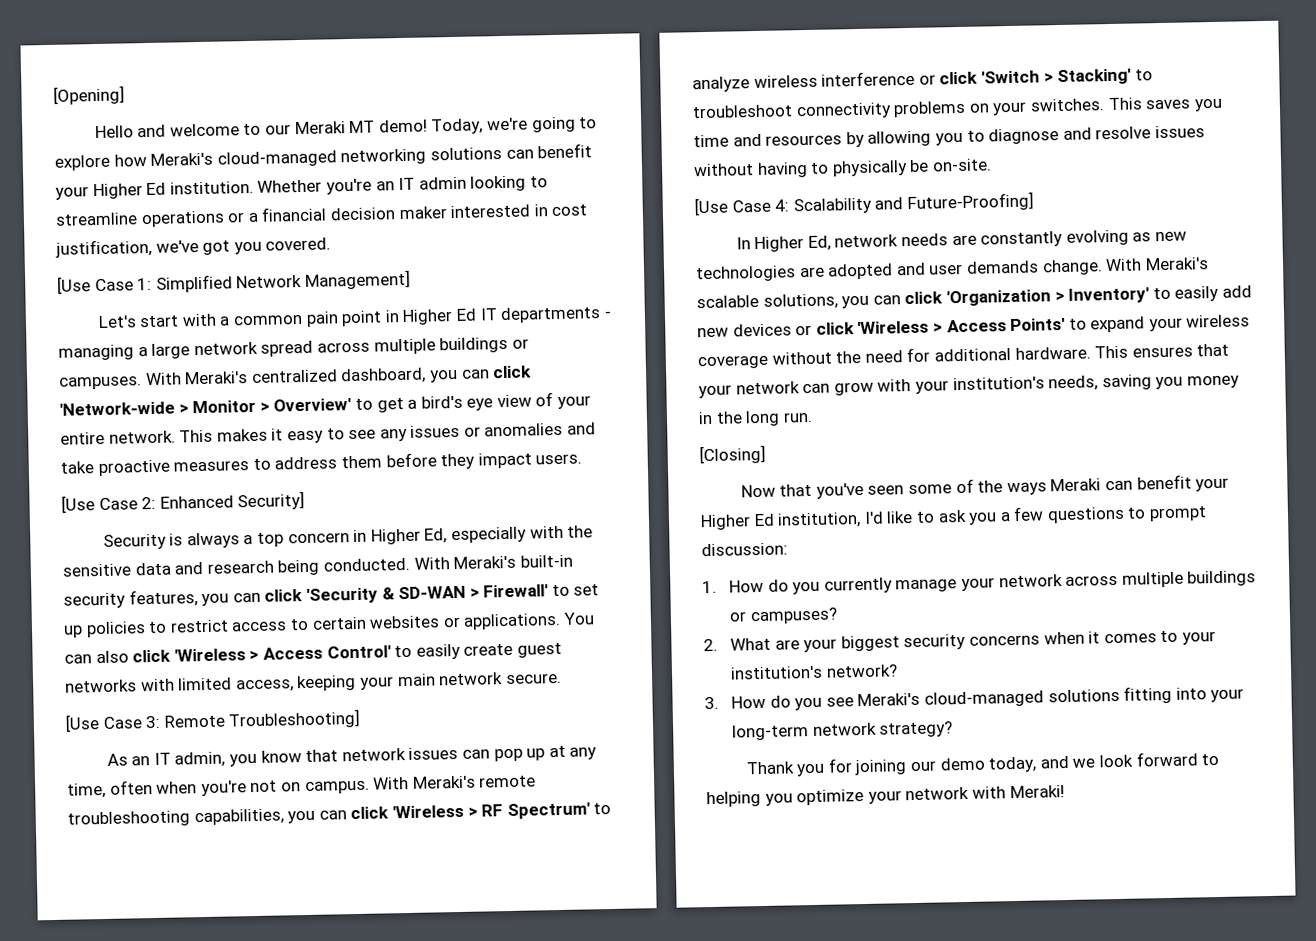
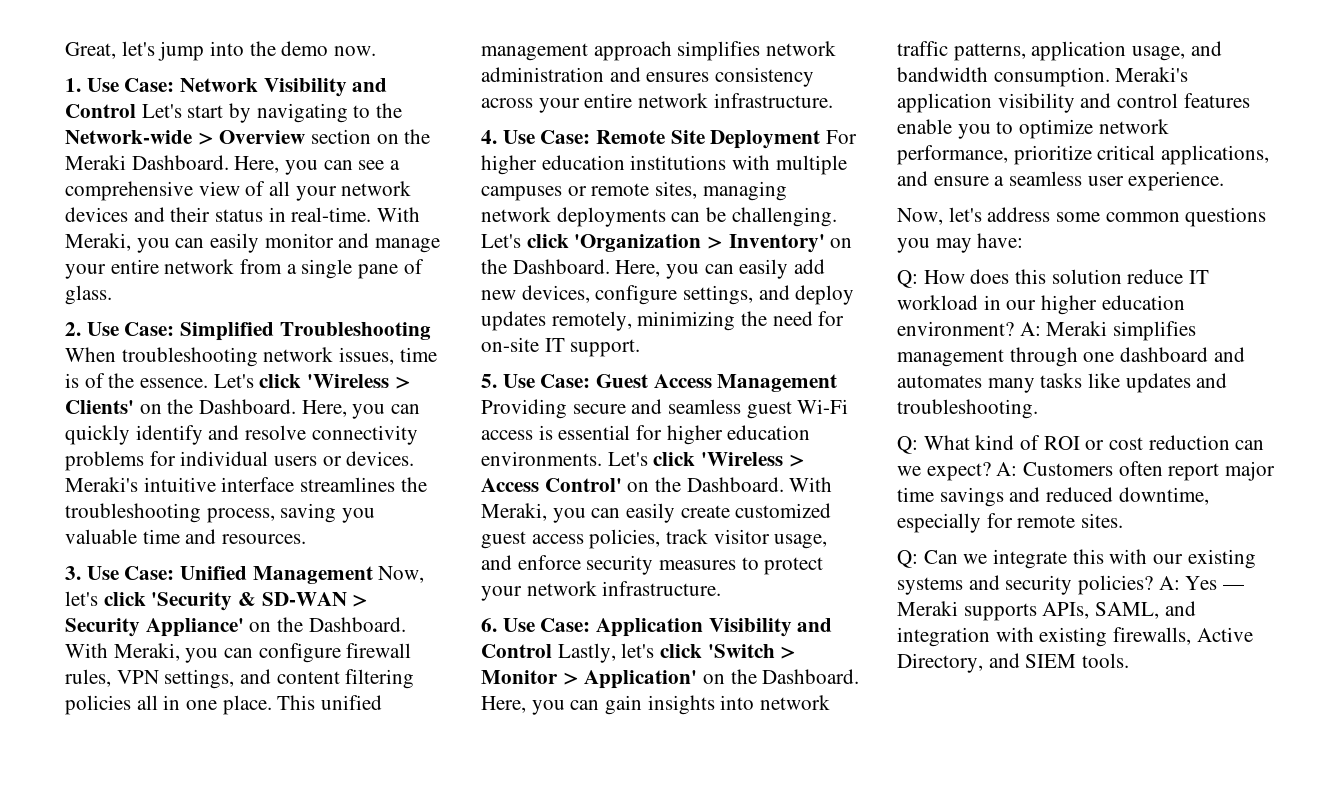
[53,85,125,105] [94,116,598,139] [54,143,593,171] [55,175,548,200] [55,204,588,228] [55,237,332,258] [57,269,411,295] [97,306,611,329] [58,336,529,361] [59,365,533,390] [59,392,592,416] [60,422,597,445] [60,452,583,477] [61,490,306,514] [102,525,594,550] [62,554,573,577] [63,589,261,609] [Opening] // Hello and welcome to our Meraki MT demo! Today, we're going to explore how Meraki's cloud-managed networking solutions can benefit your Higher Ed institution. Whether you're an IT admin looking to streamline operations or a financial decision maker interested in cost justification, we've got you covered. // [Use Case 1: Simplified Network Management] // Let's start with a common pain point in Higher Ed IT departments - managing a large network spread across multiple buildings or campuses. With Meraki's centralized dashboard, you can click 'Network-wide > Monitor > Overview' to get a bird's eye view of your entire network. This makes it easy to see any issues or anomalies and take proactive measures to address them before they impact users. // [Use Case 2: Enhanced Security] // Security is always a top concern in Higher Ed, especially with the sensitive data and research being conducted. With Meraki's built-in security features, you can -> [65,41,377,61] [65,78,388,97] [65,103,403,123] [65,129,431,145] [65,155,401,175] [65,181,412,201] [65,207,421,222] [65,233,441,253] [65,259,424,279] [65,285,112,305] [65,322,431,341] [65,347,437,367] [65,373,411,389] [65,399,421,419] [65,425,418,445] [65,451,415,471] [65,477,427,492] [65,503,376,523] [65,529,307,544] [65,566,425,584] [65,591,98,606] Great, let's jump into the demo now. // 1. Use Case: Network Visibility and Control Let's start by navigating to the Network-wide > Overview section on the Meraki Dashboard. Here, you can see a comprehensive view of all your network devices and their status in real-time. With Meraki, you can easily monitor and manage your entire network from a single pane of glass. // 2. Use Case: Simplified Troubleshooting When troubleshooting network issues, time is of the essence. Let's click 'Wireless > Clients' on the Dashboard. Here, you can quickly identify and resolve connectivity problems for individual users or devices. Meraki's intuitive interface streamlines the troubleshooting process, saving you valuable time and resources. // 3. Use Case: Unified Management Now, let's
[483,584,600,598] [63,612,595,638] [64,650,129,664] Firewall' to set up policies to restrict access to certain websites or applications. You can also -> [65,617,406,637] [65,643,412,663] [65,669,415,689] [65,695,383,715] [481,41,837,61] [481,67,815,87] [481,93,833,113] [481,130,858,149] [481,155,847,175] [481,181,787,201] [481,207,837,227] [481,234,853,253] [481,259,826,279] [481,285,855,305] [481,311,845,331] [481,337,641,357] [481,374,838,392] [481,399,849,419] [481,425,811,445] [481,451,648,466] Security Appliance' on the Dashboard. With Meraki, you can configure firewall rules, VPN settings, and content filtering policies all in one place. This unified management approach simplifies network administration and ensures consistency across your entire network infrastructure. // 4. Use Case: Remote Site Deployment For higher education institutions with multiple campuses or remote sites, managing network deployments can be challenging. Let's click 'Organization > Inventory' on the Dashboard. Here, you can easily add new devices, configure settings, and deploy updates remotely, minimizing the need for on-site IT support. // 5. Use Case: Guest Access Management Providing secure and seamless guest Wi-Fi access is essential for higher education environments. Let's
[394,642,562,660] [65,672,562,693] [65,708,361,733] [106,745,598,768] [67,775,537,799] [67,802,612,828] [692,68,1153,93] [692,97,1223,120] [693,125,1205,148] [693,158,992,178] [694,191,1034,217] [735,229,1187,253] [695,257,1209,283] [696,285,1252,310] [697,314,1251,338] [697,343,1230,370] [698,374,1240,399] [698,410,813,427] [699,444,766,465] [740,474,1230,499] [700,506,1208,531] [701,542,788,557] [702,570,1257,595] [728,607,838,625] [703,630,1216,653] [729,664,898,680] [704,685,1245,711] [731,721,954,741] [745,751,1220,777] [706,785,1065,808] to easily create guest networks with limited access, keeping your main network secure. // [Use Case 3: Remote Troubleshooting] // As an IT admin, you know that network issues can pop up at any time, often when you're not on campus. With Meraki's remote troubleshooting capabilities, you can click 'Wireless > RF Spectrum' to analyze wireless interference or click 'Switch > Stacking' to troubleshoot connectivity problems on your switches. This saves you time and resources by allowing you to diagnose and resolve issues without having to physically be on-site. // [Use Case 4: Scalability and Future-Proofing] // In Higher Ed, network needs are constantly evolving as new technologies are adopted and user demands change. With Meraki's scalable solutions, you can click 'Organization > Inventory' to easily add new devices or click 'Wireless > Access Points' to expand your wireless coverage without the need for additional hardware. This ensures that your network can grow with your institution's needs, saving you money in the long run. // [Closing] // Now that you've seen some of the ways Meraki can benefit your Higher Ed institution, I'd like to ask you a few questions to prompt discussion: // 1. How do you currently manage your network across multiple buildings or campuses? // 2. What are your biggest security concerns when it comes to your institution's network? // 3. How do you see Meraki's cloud-managed solutions fitting into your long-term network strategy? // Thank you for joining our demo today, and we look forward to helping you optimize your network with Meraki! -> [627,477,833,492] [481,503,832,523] [481,529,828,549] [481,555,824,575] [481,581,722,601] [481,618,833,637] [481,643,797,663] [481,669,860,689] [481,695,831,715] [897,41,1222,61] [897,67,1189,87] [897,93,1250,113] [897,119,1169,139] [897,145,1270,165] [897,171,1225,191] [897,207,1267,227] [897,233,1024,253] [897,269,1210,288] [897,295,1185,315] [897,321,1197,341] [897,347,1245,367] [897,373,1228,393] [897,399,1038,419] [897,435,1265,454] [897,461,1276,481] [897,487,1209,507] [897,513,1124,533] [897,549,1256,569] [897,575,1245,595] [897,601,1196,621] [897,627,1253,647] [897,653,1130,673] on the Dashboard. With Meraki, you can easily create customized guest access policies, track visitor usage, and enforce security measures to protect your network infrastructure. // 6. Use Case: Application Visibility and Control Lastly, let's click 'Switch > Monitor > Application' on the Dashboard. Here, you can gain insights into network traffic patterns, application usage, and bandwidth consumption. Meraki's application visibility and control features enable you to optimize network performance, prioritize critical applications, and ensure a seamless user experience. // Now, let's address some common questions you may have: // Q: How does this solution reduce IT workload in our higher education environment? A: Meraki simplifies management through one dashboard and automates many tasks like updates and troubleshooting. // Q: What kind of ROI or cost reduction can we expect? A: Customers often report major time savings and reduced downtime, especially for remote sites. // Q: Can we integrate this with our existing systems and security policies? A: Yes — Meraki supports APIs, SAML, and integration with existing firewalls, Active Directory, and SIEM tools.

